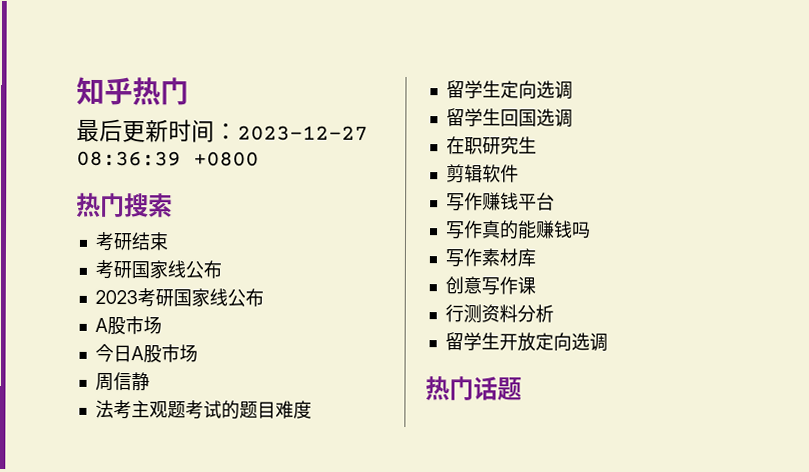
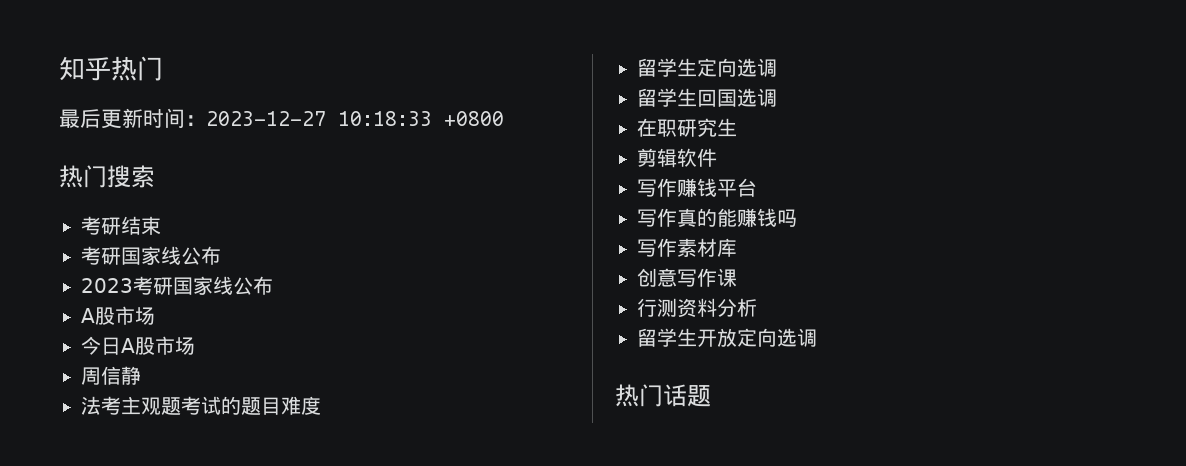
[76,150,181,167] 08:36:39 -> [338,111,432,126] 10:18:33

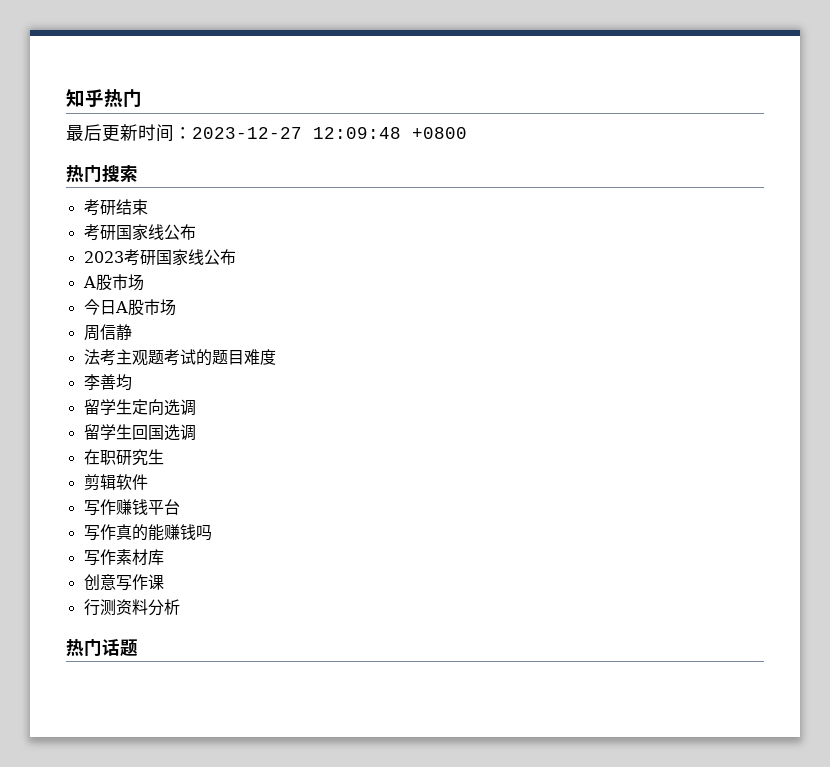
[338,111,432,126] 10:18:33 -> [313,127,401,139] 12:09:48
(321, 405) none -> [83,374,132,391] // 李善均
[637,328,817,347] // 留学生开放定向选调 -> (180, 607) none

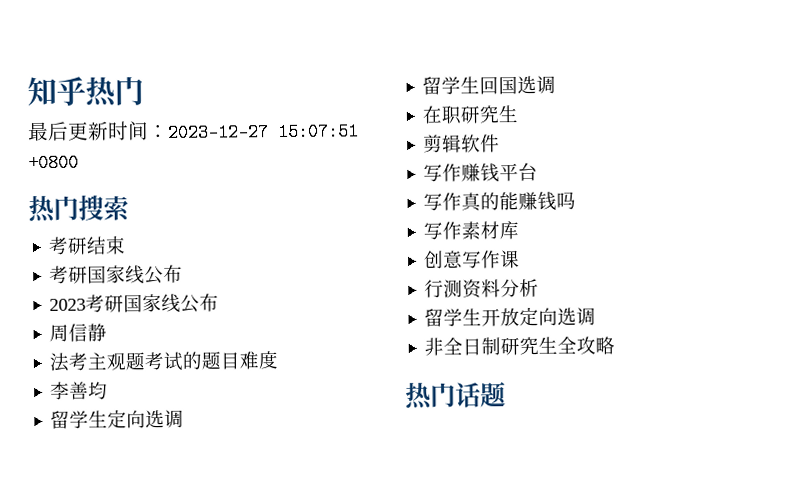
[313,127,401,139] 12:09:48 -> [277,122,359,142] 15:07:51
[82,274,144,291] [83,299,176,316] // A股市场 // 今日A股市场 -> (220, 302) none
(180, 607) none -> [424,306,597,327] [424,336,616,356] // 留学生开放定向选调 // 非全日制研究生全攻略

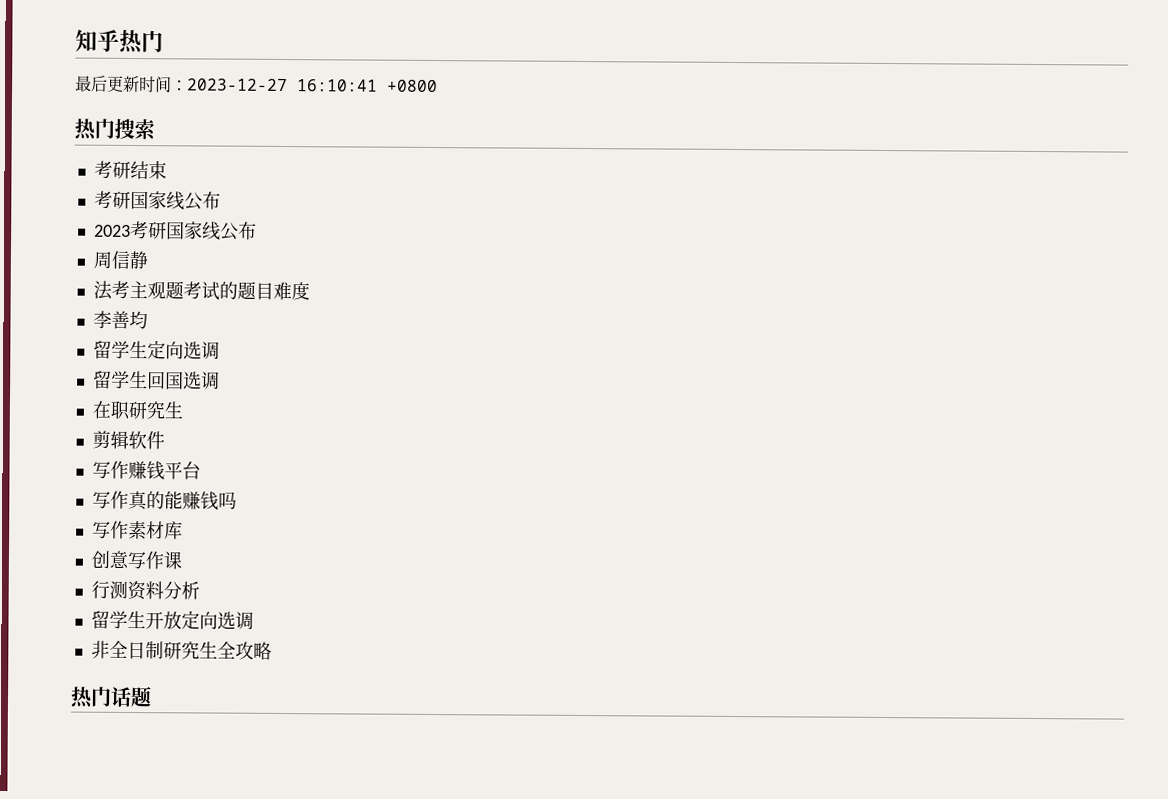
[277,122,359,142] 15:07:51 -> [297,79,378,92] 16:10:41

